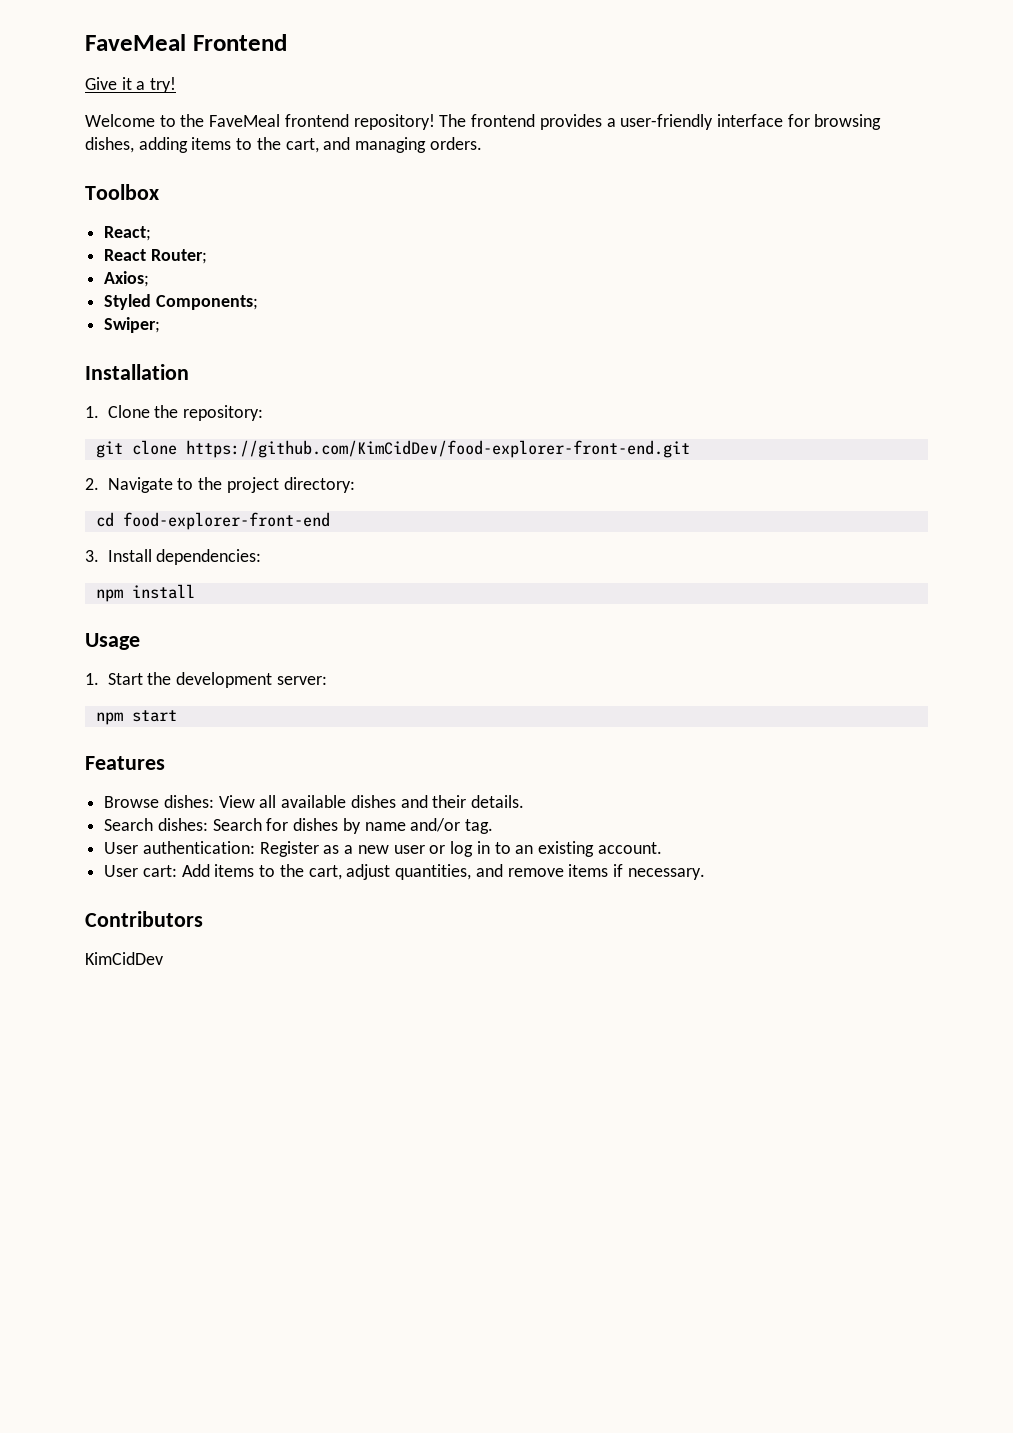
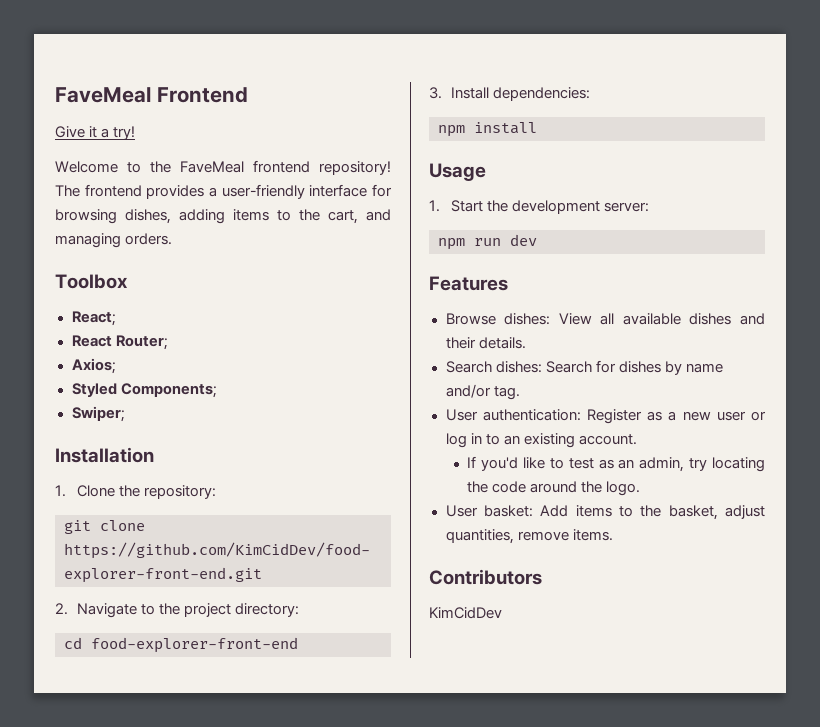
[131,710,177,722] start -> [474,234,537,246] run dev
[104,865,177,877] // User cart: -> [467,456,765,472] [467,481,641,496] [445,505,533,517] // If you'd like to test as an admin, try locating the code around the logo. // User basket:
[308,865,342,880] cart, -> [668,505,718,520] basket,
[475,864,705,880] and remove items if necessary. -> [517,529,613,541] remove items.

